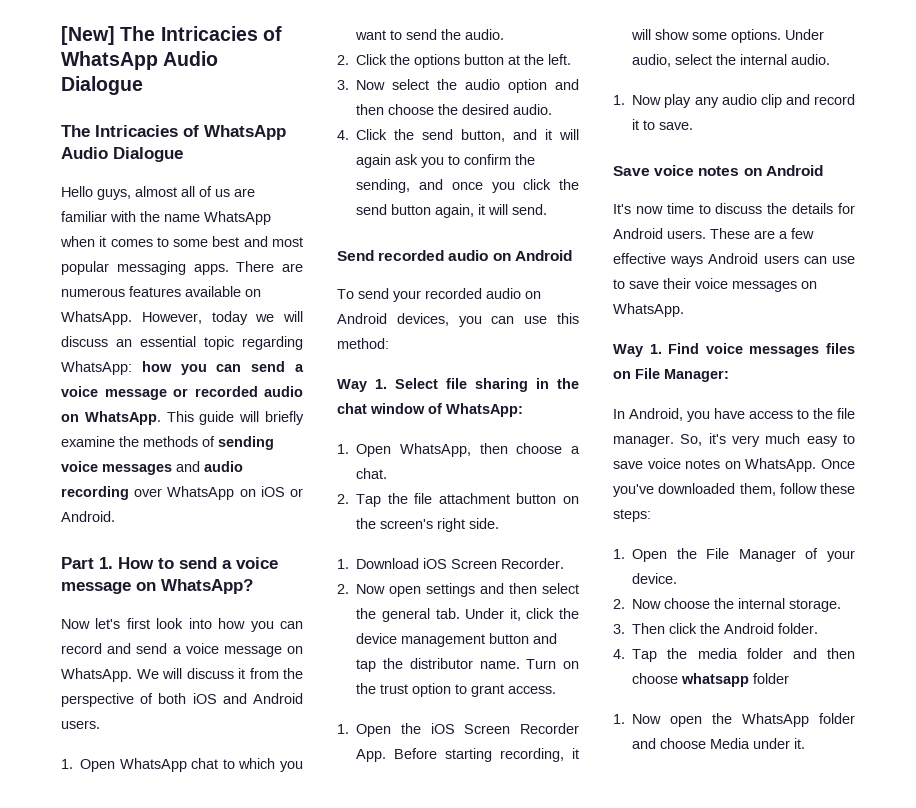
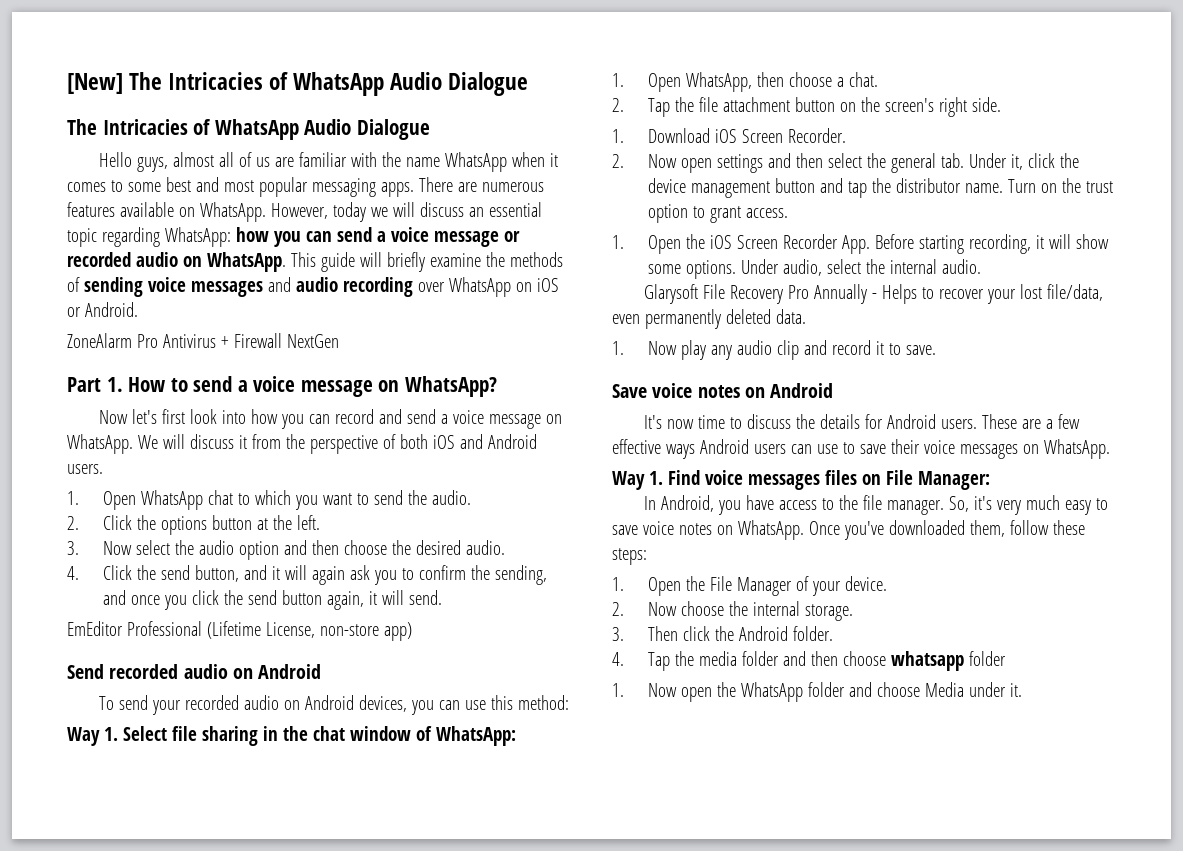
(115, 516) none -> [67,333,339,348] // ZoneAlarm Pro Antivirus + Firewall NextGen
(548, 209) none -> [67,621,412,641] // EmEditor Professional (Lifetime License, non-store app)
(831, 59) none -> [644,284,1104,304] [612,309,806,329] // Glarysoft File Recovery Pro Annually - Helps to recover your lost file/data, even permanently deleted data.

